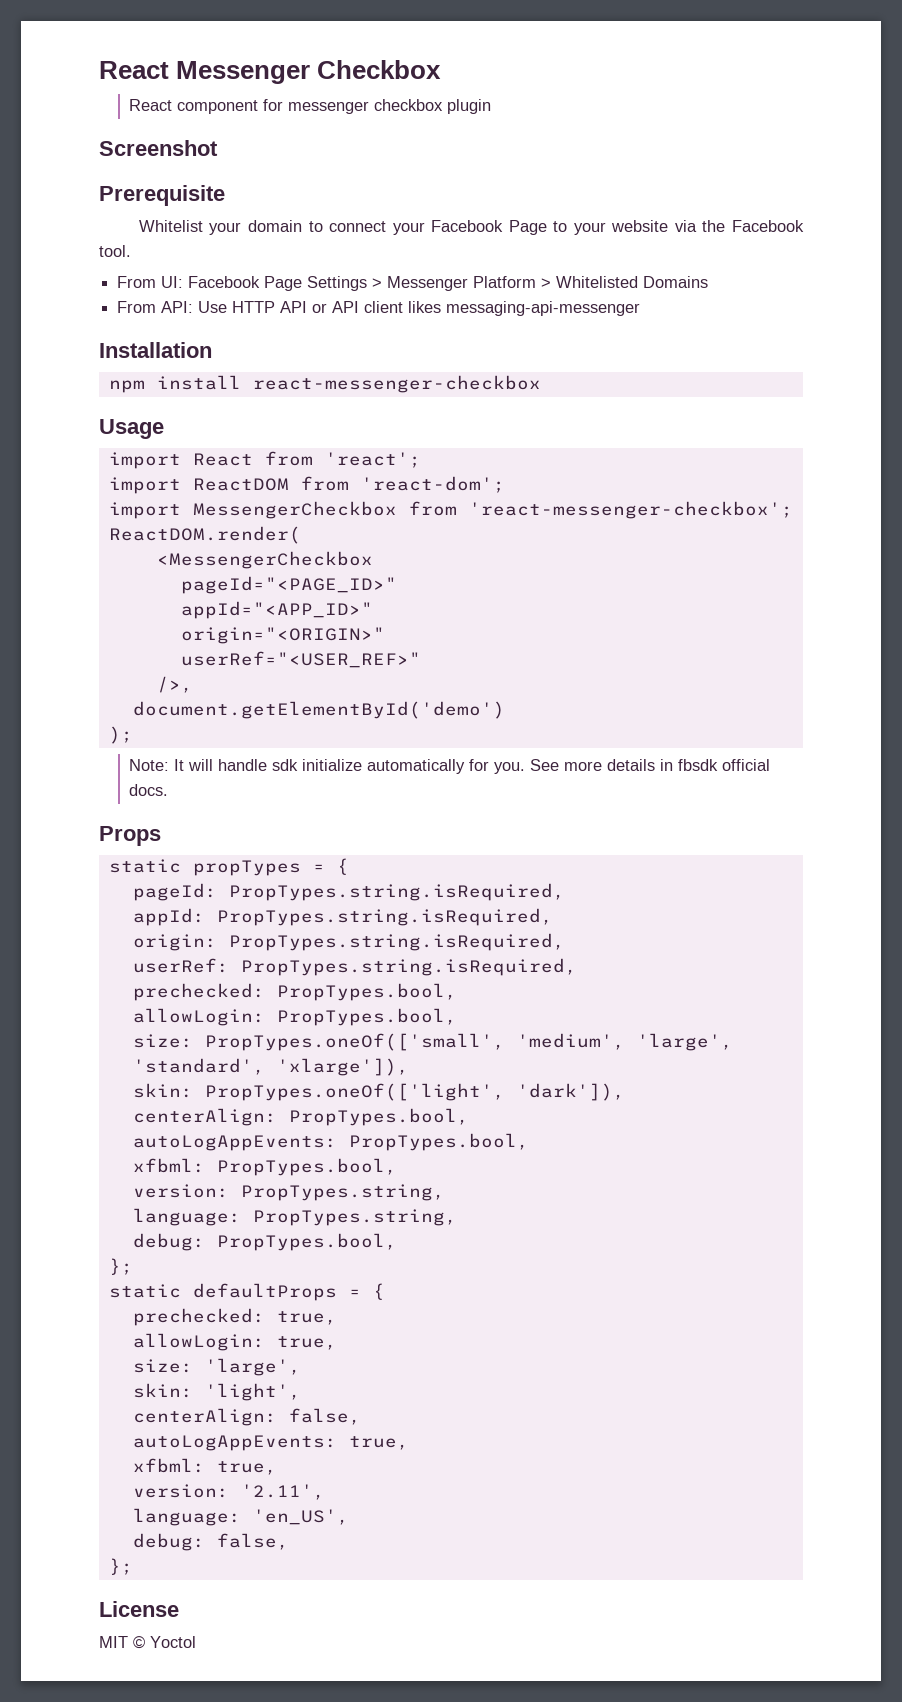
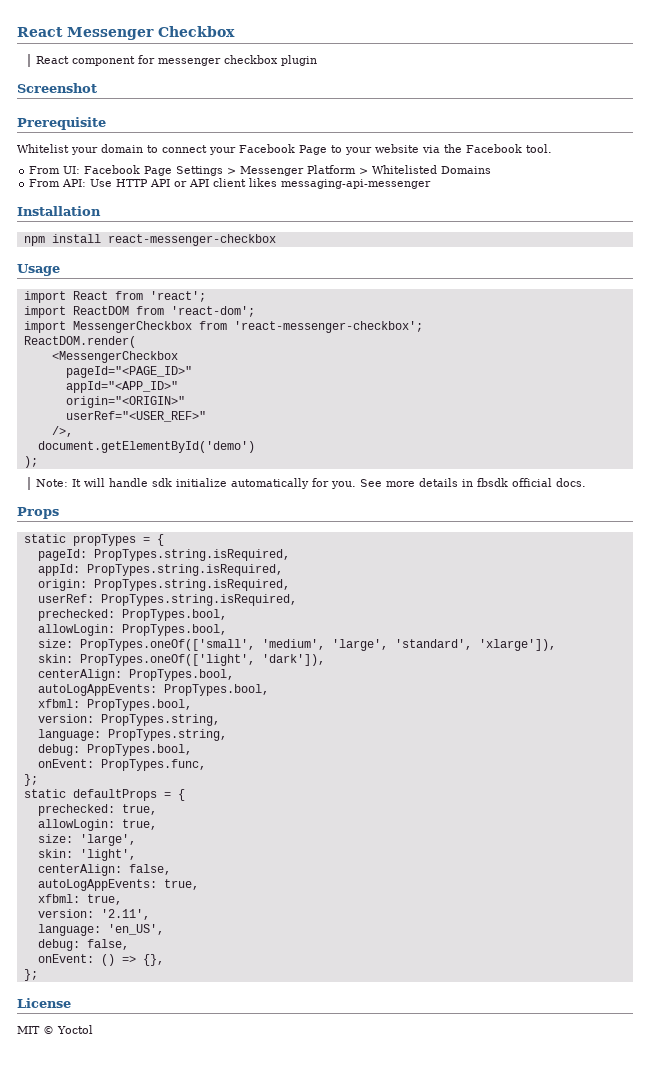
(397, 1242) none -> [37,759,206,771] // onEvent: PropTypes.func,
(289, 1541) none -> [37,954,164,966] // onEvent: () => {},

